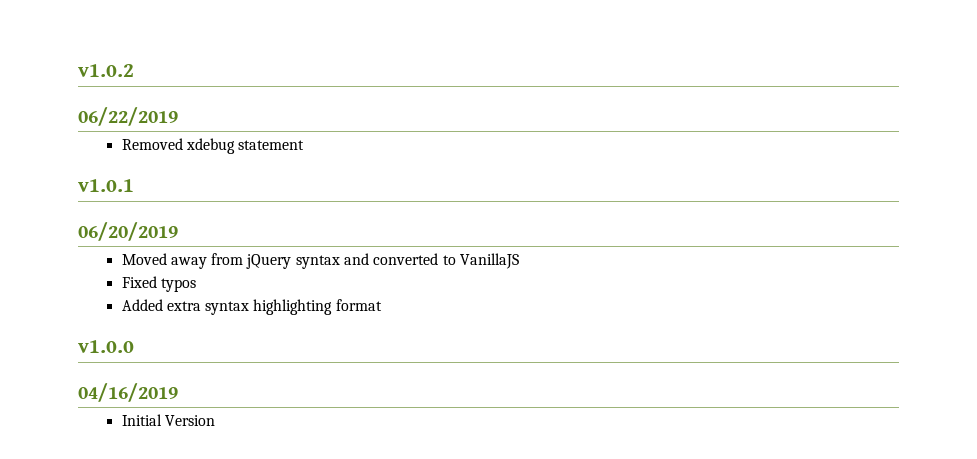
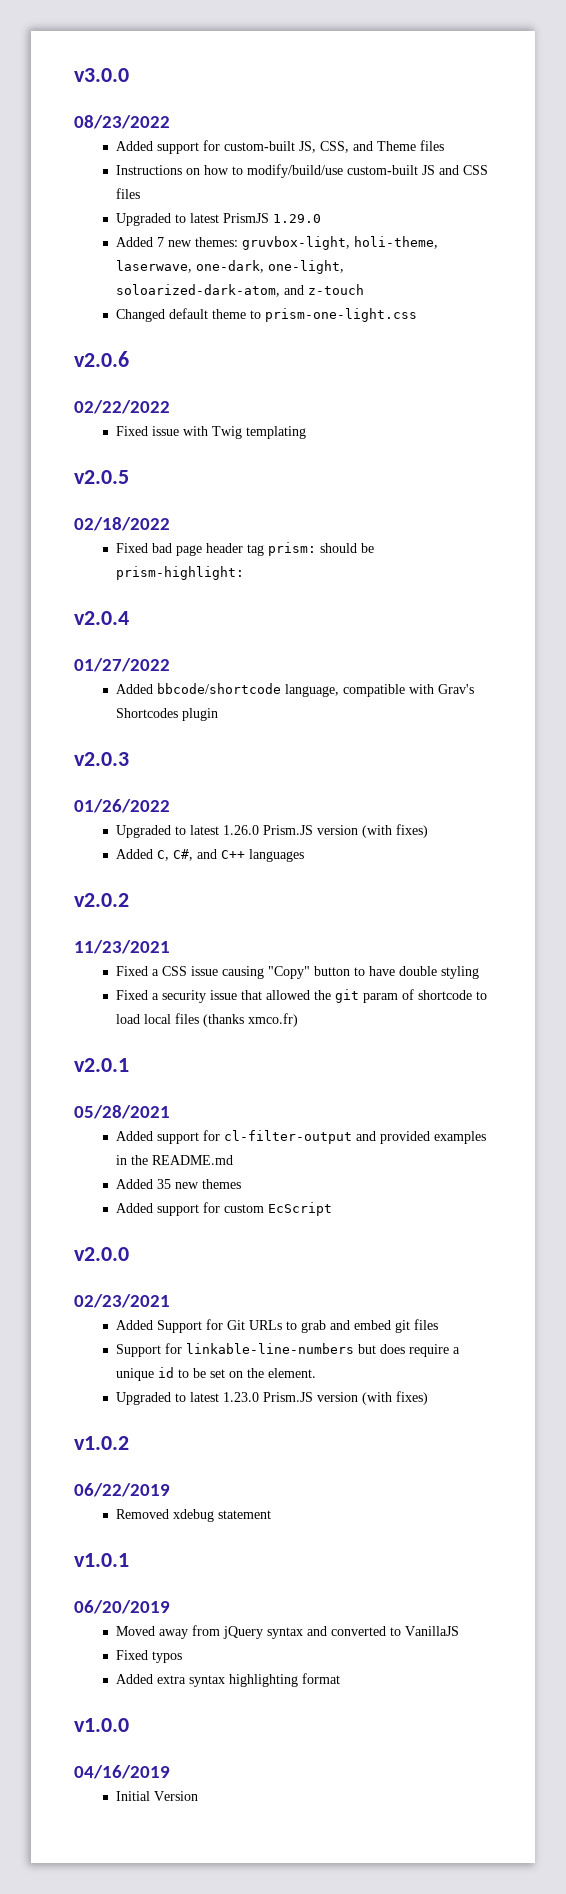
(78, 70) none -> [74,68,129,82] [74,115,170,129] [116,140,445,154] [116,164,489,178] [116,188,141,199] [116,213,322,226] [116,236,439,250] [116,260,345,274] [116,284,365,297] [116,308,418,322] [74,351,129,367] [74,400,170,414] [116,426,307,439] [74,470,129,484] [74,517,170,531] [116,542,375,556] [116,566,245,580] [74,611,129,625] [74,658,170,672] [116,683,475,697] [116,708,219,721] [74,752,129,766] [74,799,170,813] [116,824,429,838] [116,849,305,862] [74,893,129,907] [74,940,170,954] [116,966,480,979] [116,989,488,1003] [116,1013,299,1027] [74,1058,129,1072] [74,1105,170,1119] [116,1130,487,1144] [116,1155,234,1165] [116,1179,242,1189] [116,1202,333,1216] [74,1247,129,1261] [74,1294,170,1308] [116,1319,439,1333] [116,1343,461,1357] [116,1367,317,1381] [116,1391,429,1405] v3.0.0 // 08/23/2022 // Added support for custom-built JS, CSS, and Theme files // Instructions on how to modify/build/use custom-built JS and CSS files // Upgraded to latest PrismJS 1.29.0 // Added 7 new themes: gruvbox-light, holi-theme, laserwave, one-dark, one-light, soloarized-dark-atom, and z-touch // Changed default theme to prism-one-light.css // v2.0.6 // 02/22/2022 // Fixed issue with Twig templating // v2.0.5 // 02/18/2022 // Fixed bad page header tag prism: should be prism-highlight: // v2.0.4 // 01/27/2022 // Added bbcode/shortcode language, compatible with Grav's Shortcodes plugin // v2.0.3 // 01/26/2022 // Upgraded to latest 1.26.0 Prism.JS version (with fixes) // Added C, C#, and C++ languages // v2.0.2 // 11/23/2021 // Fixed a CSS issue causing "Copy" button to have double styling // Fixed a security issue that allowed the git param of shortcode to load local files (thanks xmco.fr) // v2.0.1 // 05/28/2021 // Added support for cl-filter-output and provided examples in the README.md // Added 35 new themes // Added support for custom EcScript // v2.0.0 // 02/23/2021 // Added Support for Git URLs to grab and embed git files // Support for linkable-line-numbers but does require a unique id to be set on the element. // Upgraded to latest 1.23.0 Prism.JS version (with fixes) //

